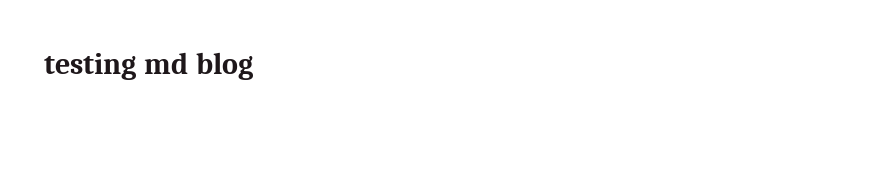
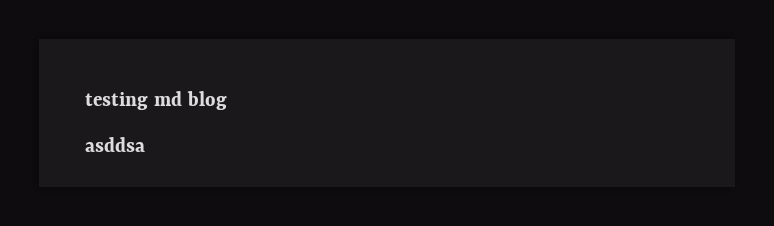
(253, 66) none -> [85,137,145,152] // asddsa

